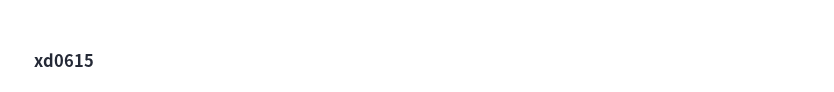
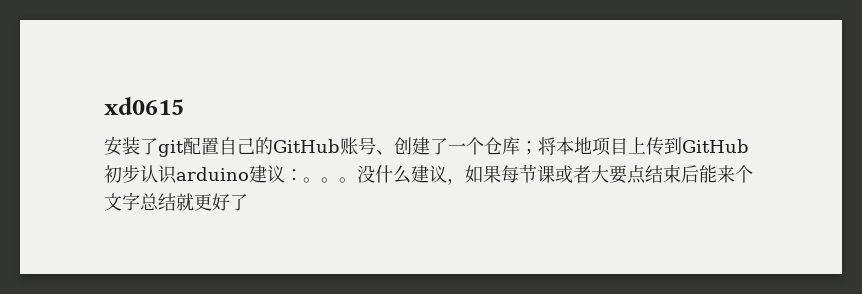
(94, 60) none -> [104,136,749,157] [104,165,753,185] [104,192,248,211] // 安装了git配置自己的GitHub账号、创建了一个仓库；将本地项目上传到GitHub初步认识arduino建议：。。。没什么建议，如果每节课或者大要点结束后能来个文字总结就更好了

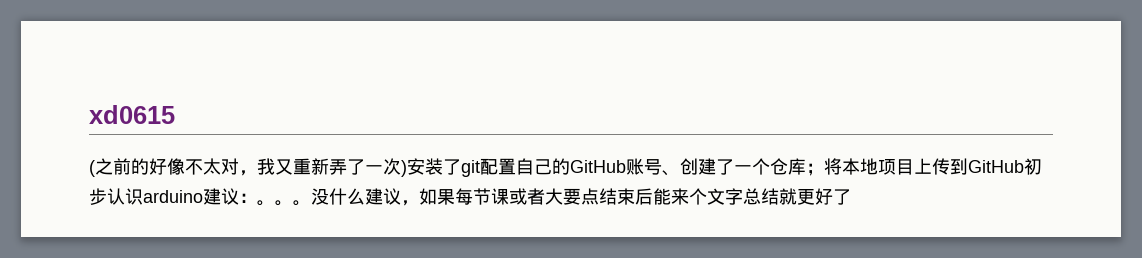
(184, 106) none -> [89,158,407,177] (之前的好像不太对，我又重新弄了一次)

